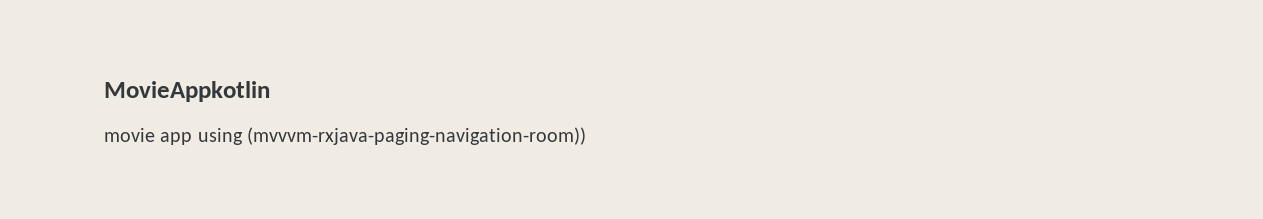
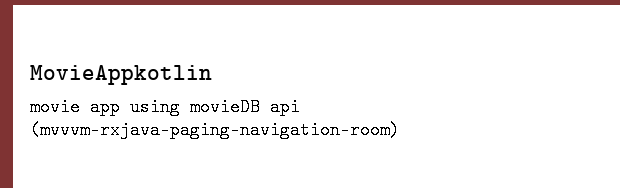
[247,127,587,145] (mvvvm-rxjava-paging-navigation-room)) -> [190,98,300,116] [30,121,400,139] movieDB api (mvvvm-rxjava-paging-navigation-room)

